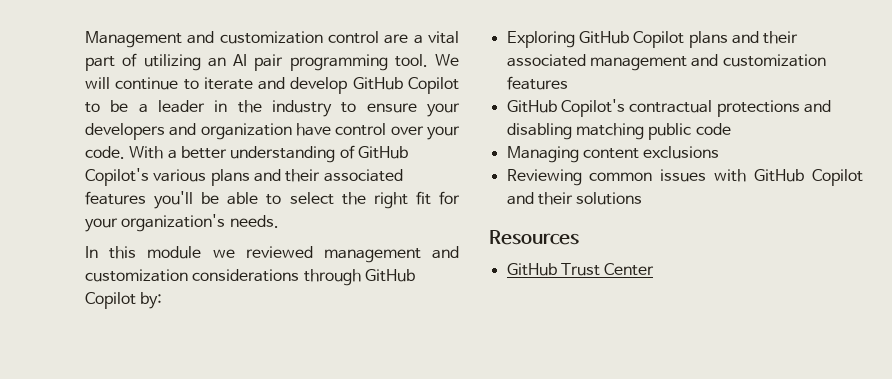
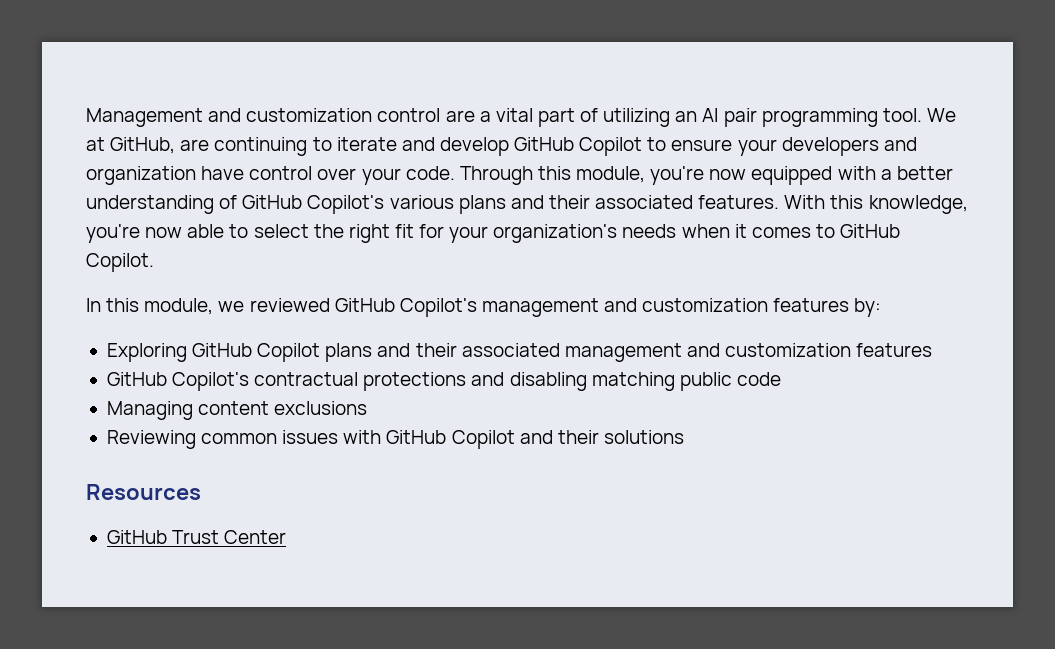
[85,77,179,90] will continue -> [86,137,308,156] at GitHub, are continuing
[110,100,357,117] be a leader in the industry to -> (667, 144) none
[129,146,164,159] With -> [459,166,876,185] Through this module, you're now equipped with
[85,191,220,209] features you'll be -> [698,195,968,214] [86,224,183,243] features. With this knowledge, you're now
[229,215,279,228] needs. -> [622,224,901,238] [86,253,154,272] needs when it comes to GitHub Copilot.
[147,246,202,259] module -> [144,298,214,315] module,
[323,246,460,263] [85,269,415,286] [85,292,136,309] management and customization considerations through GitHub Copilot -> [334,298,850,317] GitHub Copilot's management and customization features

